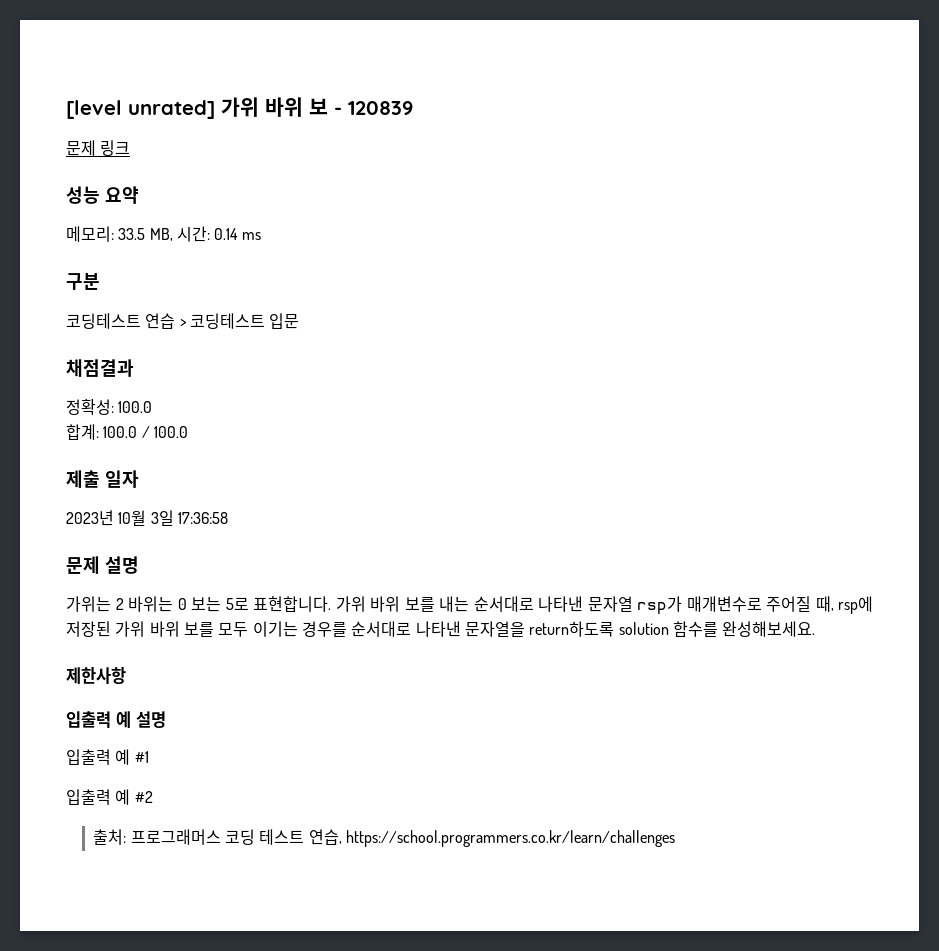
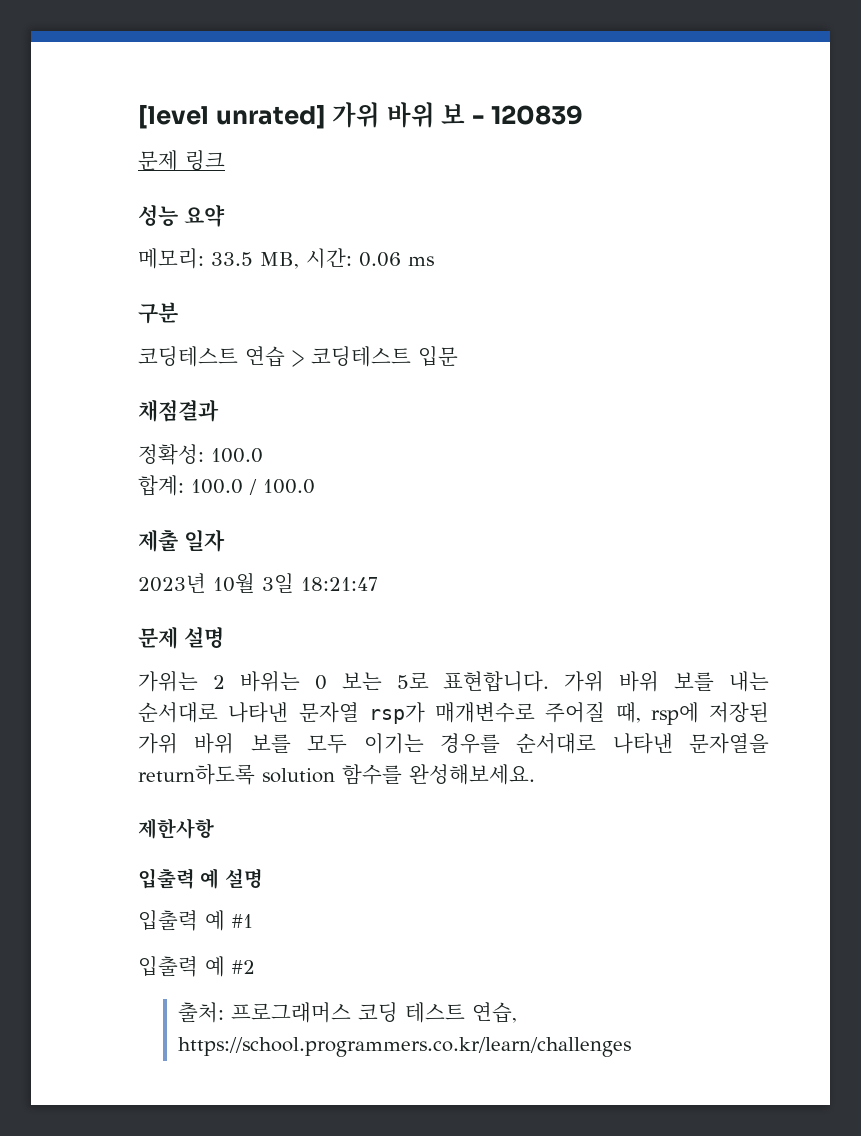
[214,228,239,240] 0.14 -> [359,252,401,267] 0.06
[177,512,228,524] 17:36:58 -> [301,577,378,591] 18:21:47

